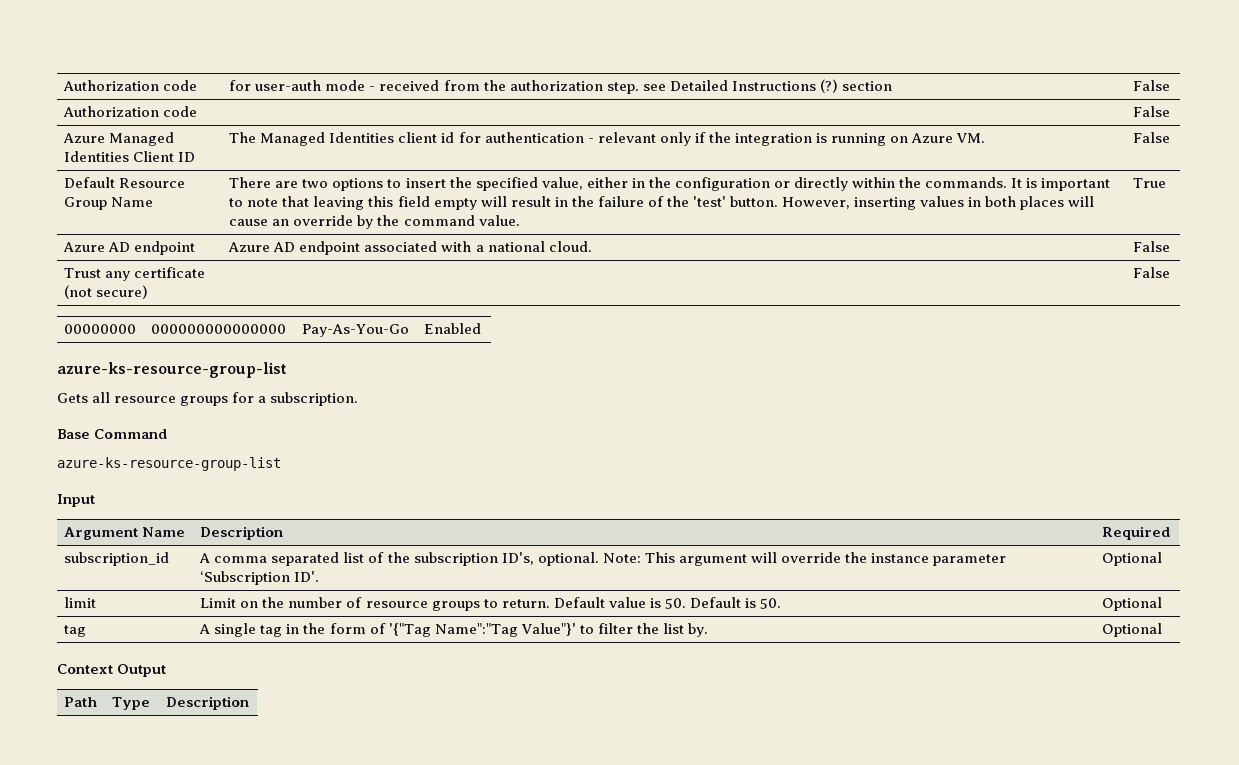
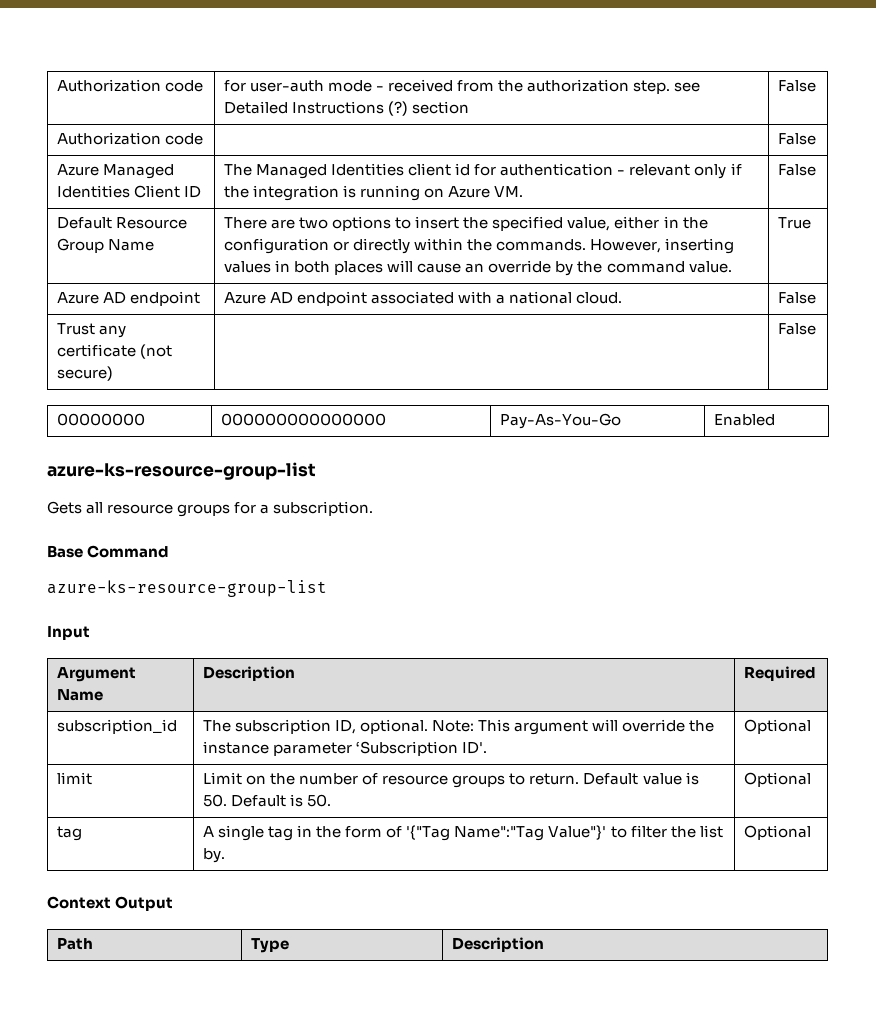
[1011,178,1111,191] [229,196,779,210] It is important to note that leaving this field empty will result in the failure of the 'test' button. -> (587, 245) none
[199,552,534,566] A comma separated list of the subscription ID's, -> [203,719,357,734] The subscription ID,

